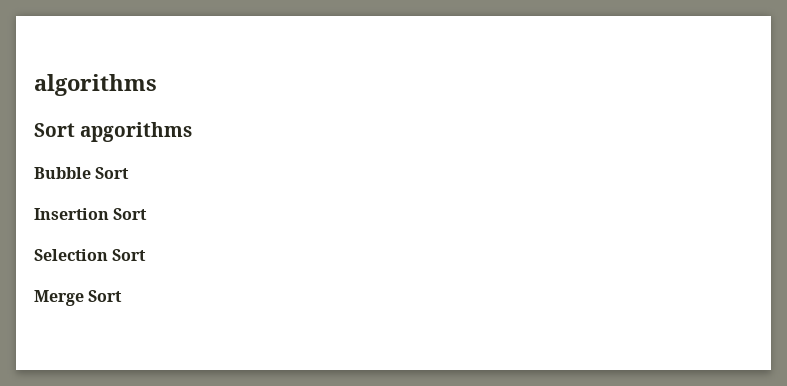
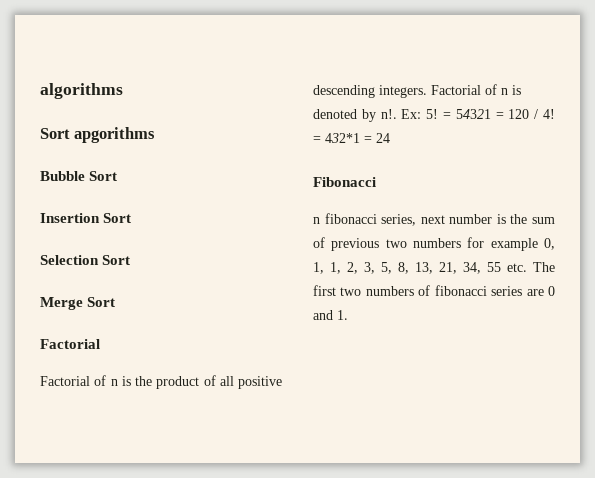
(123, 296) none -> [40,339,100,349] [40,375,282,389] [313,84,521,98] [313,109,555,122] [313,133,390,143] [313,177,376,187] [313,213,555,226] [313,237,555,251] [313,262,555,274] [313,285,555,296] [313,310,348,320] // Factorial // Factorial of n is the product of all positive descending integers. Factorial of n is denoted by n!. Ex: 5! = 54321 = 120 / 4! = 432*1 = 24 // Fibonacci // n fibonacci series, next number is the sum of previous two numbers for example 0, 1, 1, 2, 3, 5, 8, 13, 21, 34, 55 etc. The first two numbers of fibonacci series are 0 and 1.

